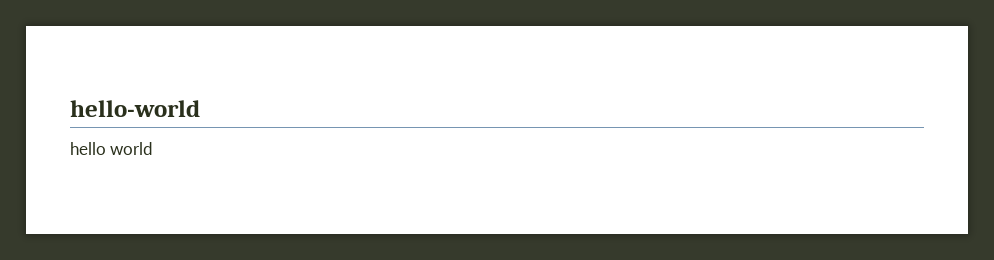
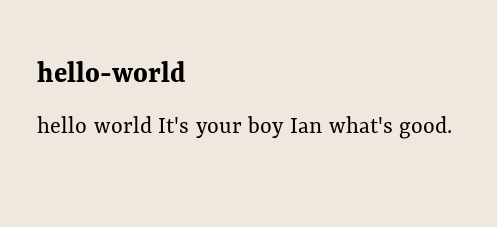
(154, 148) none -> [158,116,453,139] It's your boy Ian what's good.

